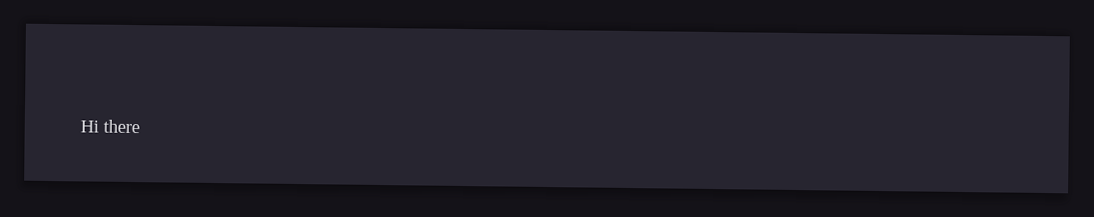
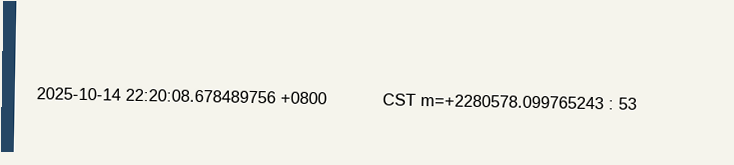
[80,119,140,134] Hi there -> [36,87,637,110] 2025-10-14 22:20:08.678489756 +0800 CST m=+2280578.099765243 : 53

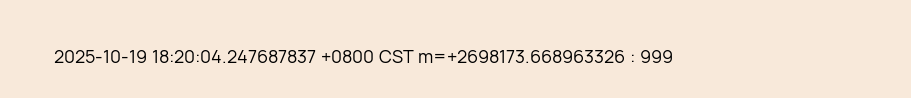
[36,87,637,110] 2025-10-14 22:20:08.678489756 +0800 CST m=+2280578.099765243 : 53 -> [54,50,674,63] 2025-10-19 18:20:04.247687837 +0800 CST m=+2698173.668963326 : 999

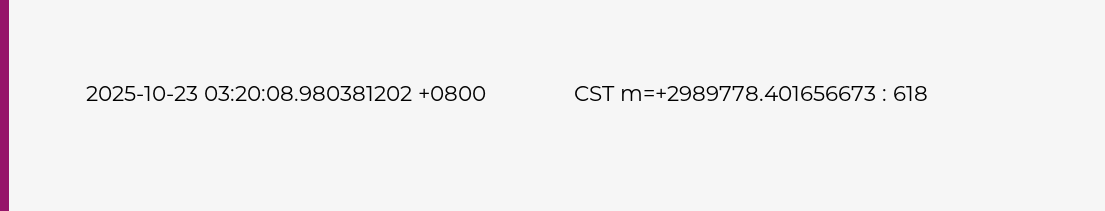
[54,50,674,63] 2025-10-19 18:20:04.247687837 +0800 CST m=+2698173.668963326 : 999 -> [86,86,928,101] 2025-10-23 03:20:08.980381202 +0800 CST m=+2989778.401656673 : 618

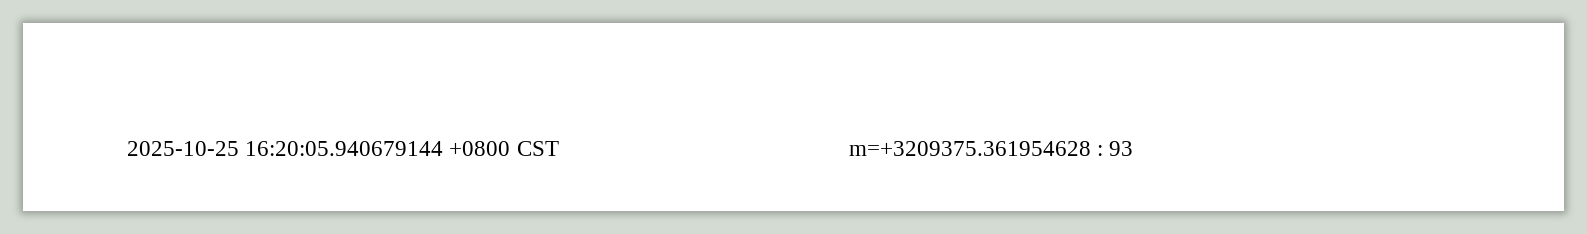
[86,86,928,101] 2025-10-23 03:20:08.980381202 +0800 CST m=+2989778.401656673 : 618 -> [127,141,1134,156] 2025-10-25 16:20:05.940679144 +0800 CST m=+3209375.361954628 : 93

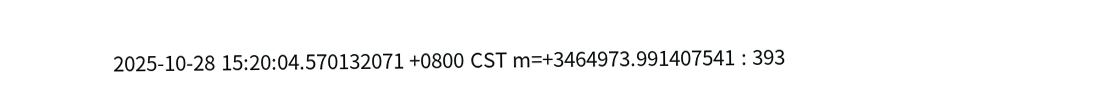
[127,141,1134,156] 2025-10-25 16:20:05.940679144 +0800 CST m=+3209375.361954628 : 93 -> [113,49,787,72] 2025-10-28 15:20:04.570132071 +0800 CST m=+3464973.991407541 : 393

